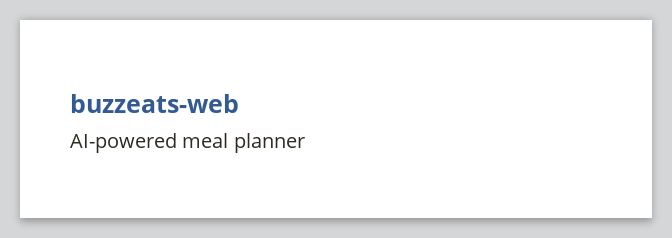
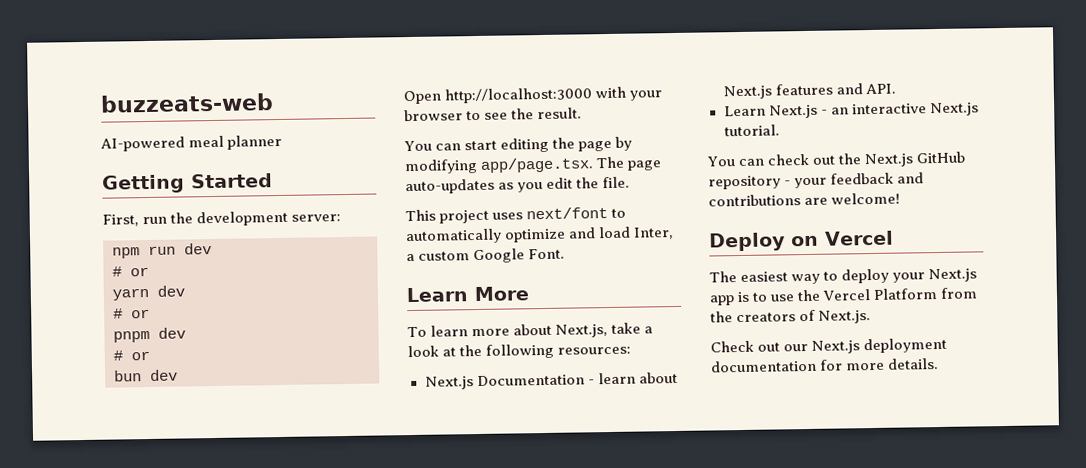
(305, 143) none -> [102,173,273,194] [102,210,342,227] [112,243,212,259] [112,266,149,277] [112,285,185,301] [113,308,150,319] [113,327,186,343] [113,350,150,361] [114,369,178,382] [403,86,663,105] [404,107,583,122] [404,136,633,153] [404,156,663,175] [405,176,631,195] [405,207,627,224] [405,226,675,245] [406,248,566,264] [406,286,530,303] [407,322,654,338] [407,343,632,359] [424,371,678,390] [722,83,896,100] [723,102,979,119] [723,124,780,137] [707,151,966,168] [708,172,925,190] [708,192,901,207] [709,230,894,252] [709,268,978,285] [709,287,979,306] [710,309,872,324] [710,337,948,354] [710,358,940,373] // Getting Started // First, run the development server: // npm run dev // # or // yarn dev // # or // pnpm dev // # or // bun dev // Open http://localhost:3000 with your browser to see the result. // You can start editing the page by modifying app/page.tsx. The page auto-updates as you edit the file. // This project uses next/font to automatically optimize and load Inter, a custom Google Font. // Learn More // To learn more about Next.js, take a look at the following resources: // Next.js Documentation - learn about Next.js features and API. // Learn Next.js - an interactive Next.js tutorial. // You can check out the Next.js GitHub repository - your feedback and contributions are welcome! // Deploy on Vercel // The easiest way to deploy your Next.js app is to use the Vercel Platform from the creators of Next.js. // Check out our Next.js deployment documentation for more details.

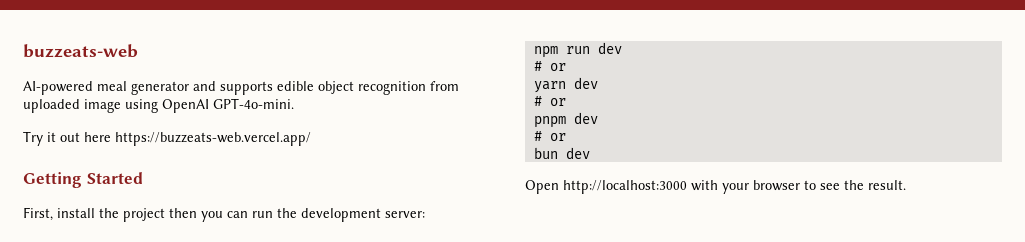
[227,134,283,150] [102,173,273,194] [102,214,139,227] planner // Getting Started // First, -> [131,81,459,95] [23,98,294,113] [23,131,311,146] [23,172,143,188] [23,207,248,222] generator and supports edible object recognition from uploaded image using OpenAI GPT-4o-mini. // Try it out here https://buzzeats-web.vercel.app/ // Getting Started // First, install the project then you can
[404,136,633,153] [404,156,663,175] [405,176,631,195] [405,207,627,224] [405,226,675,245] [406,248,566,264] [406,286,530,303] [407,322,654,338] [407,343,632,359] [424,371,678,390] [722,83,896,100] [723,102,979,119] [723,124,780,137] [707,151,966,168] [708,172,925,190] [708,192,901,207] [709,230,894,252] [709,268,978,285] [709,287,979,306] [710,309,872,324] [710,337,948,354] [710,358,940,373] // You can start editing the page by modifying app/page.tsx. The page auto-updates as you edit the file. // This project uses next/font to automatically optimize and load Inter, a custom Google Font. // Learn More // To learn more about Next.js, take a look at the following resources: // Next.js Documentation - learn about Next.js features and API. // Learn Next.js - an interactive Next.js tutorial. // You can check out the Next.js GitHub repository - your feedback and contributions are welcome! // Deploy on Vercel // The easiest way to deploy your Next.js app is to use the Vercel Platform from the creators of Next.js. // Check out our Next.js deployment documentation for more details. -> (906, 185) none

